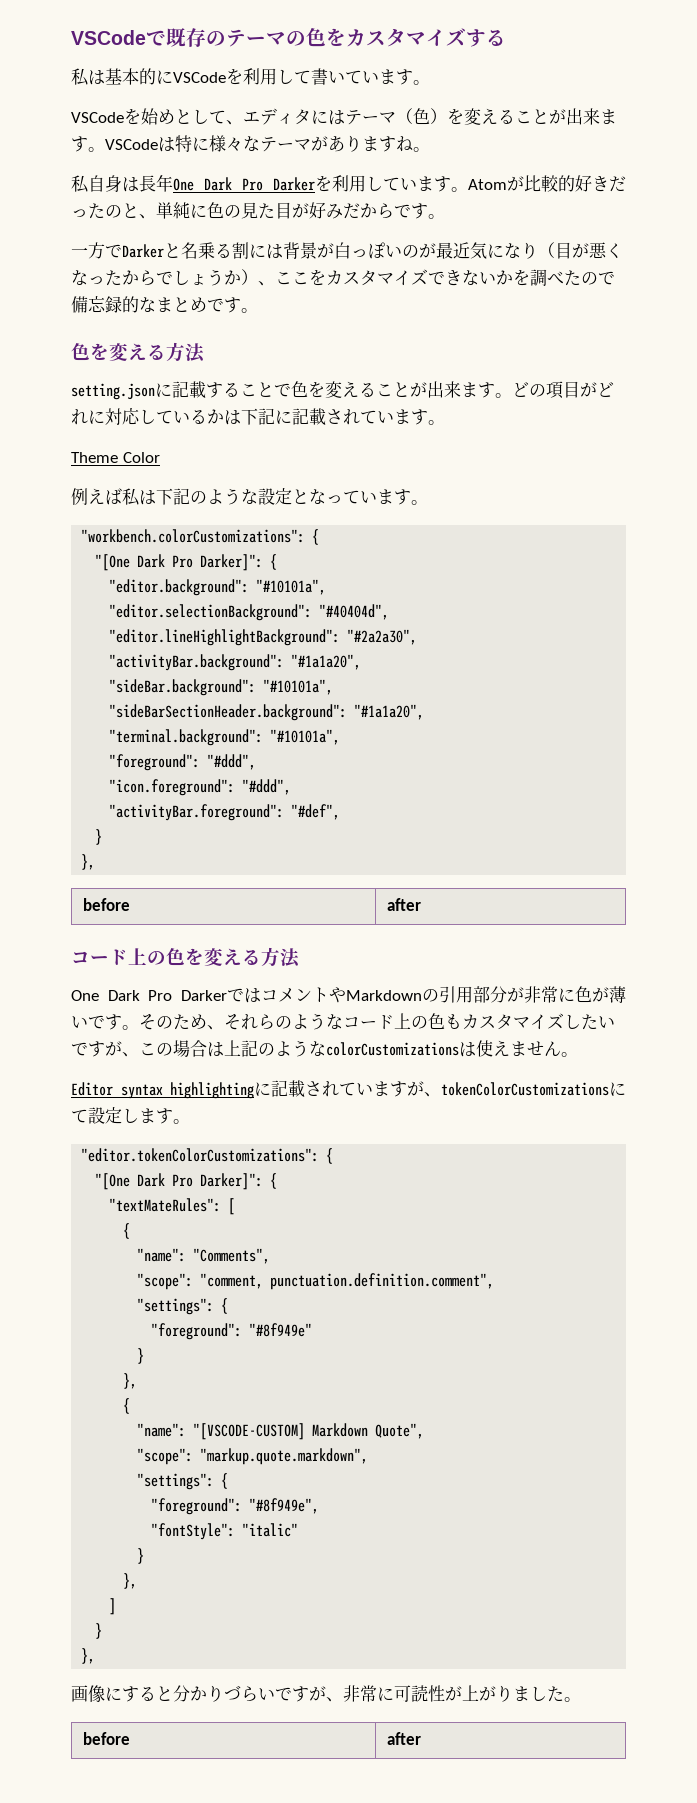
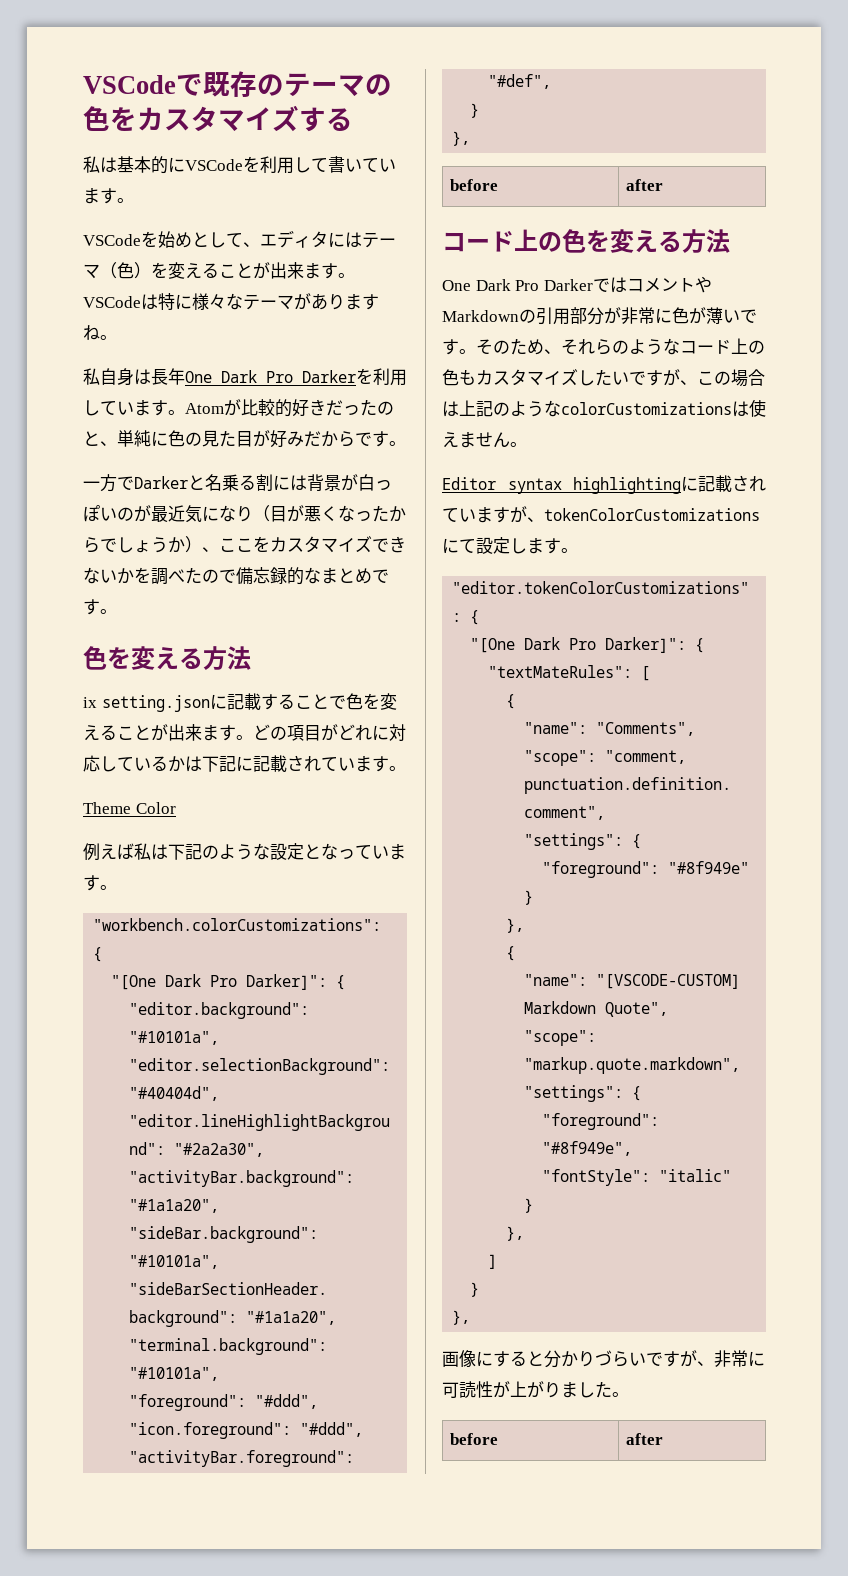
(205, 353) none -> [83,697,97,708] ix

